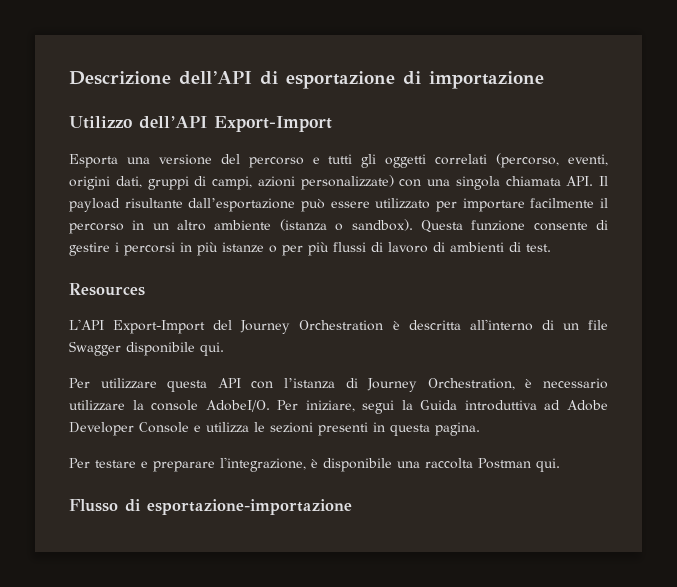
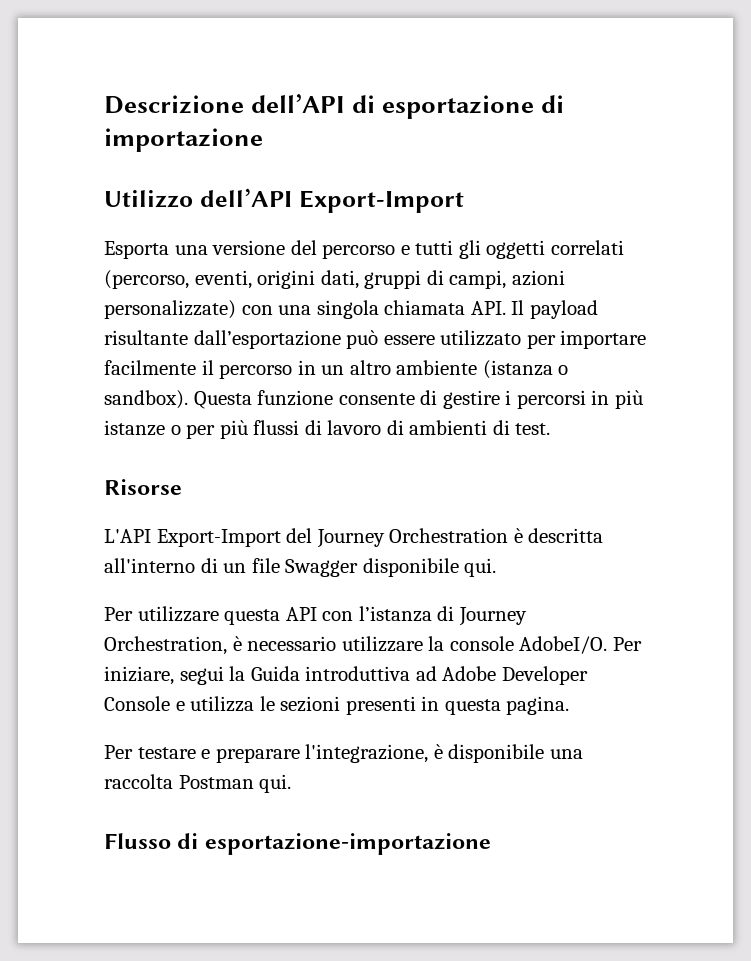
[69,283,145,296] Resources -> [104,479,182,495] Risorse

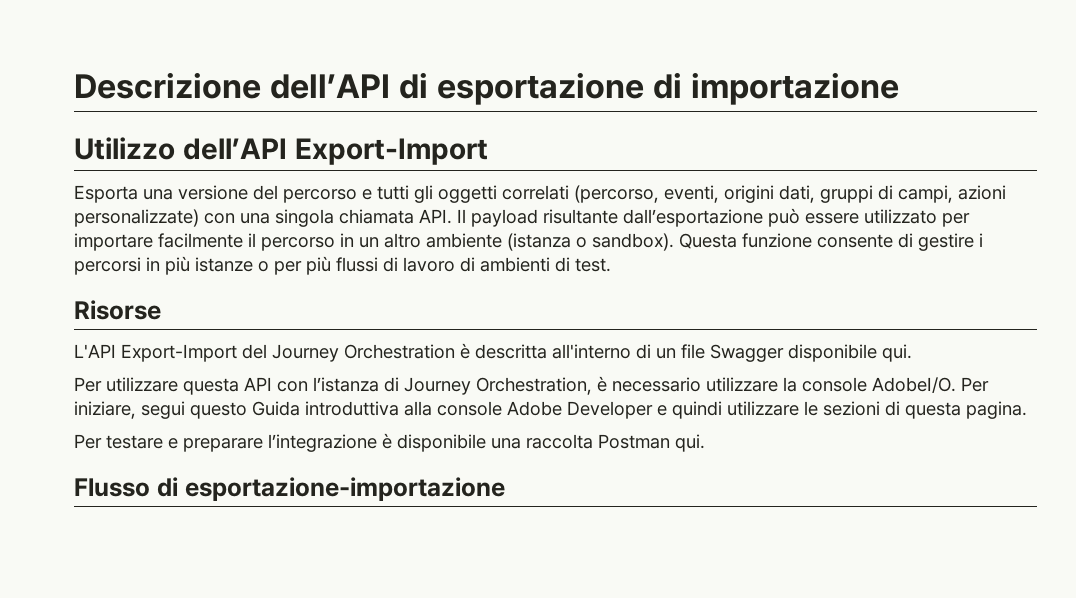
[229,666,246,681] la -> [190,402,247,419] questo
[415,666,588,685] [104,696,440,715] ad Adobe Developer Console e utilizza le sezioni presenti in -> [404,401,900,419] alla console Adobe Developer e quindi utilizzare le sezioni di
[305,744,429,763] l'integrazione, -> [268,434,377,452] l’integrazione

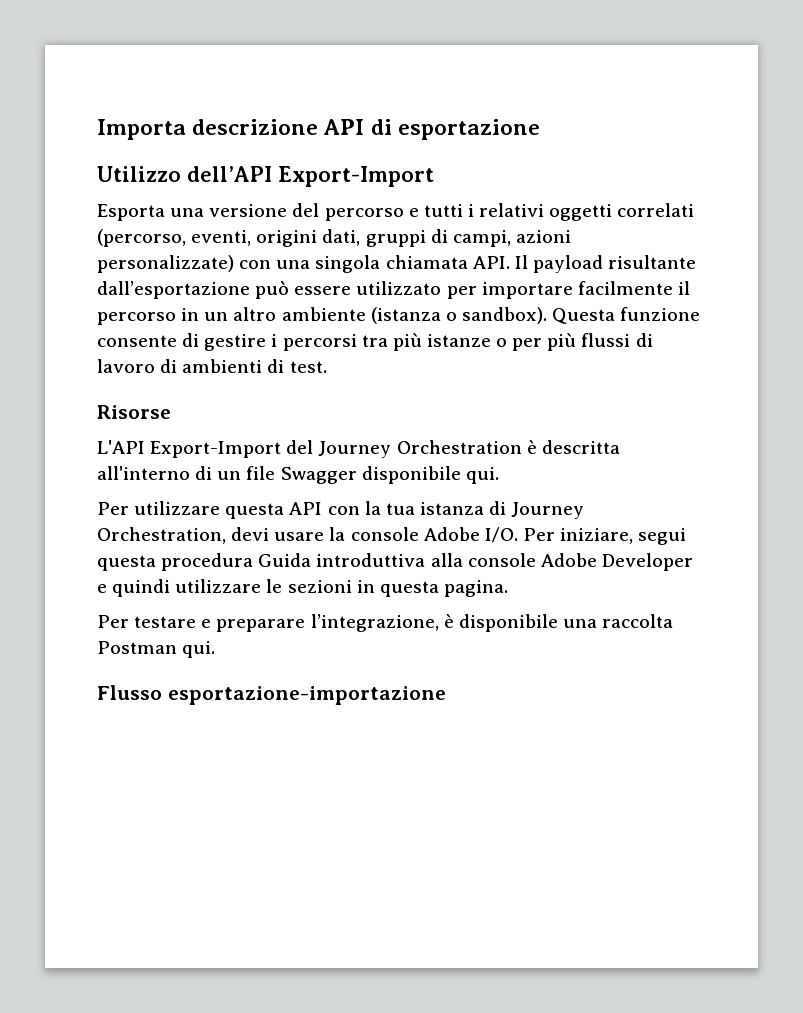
[74,72,391,99] Descrizione dell’API -> [97,119,365,140] Importa descrizione API
[653,72,900,105] di importazione -> (540, 129) none
[414,185,433,203] gli -> [467,203,545,217] i relativi
[146,257,160,271] in -> [361,335,388,347] tra
[313,376,956,395] l’istanza di Journey Orchestration, è necessario utilizzare la console AdobeI/O. -> [364,501,585,519] [97,527,518,544] la tua istanza di Journey Orchestration, devi usare la console Adobe I/O.
[190,402,247,419] questo -> [97,553,254,571] questa procedura
[885,401,900,416] di -> [356,580,375,593] in
[268,434,377,452] l’integrazione -> [310,614,439,632] l’integrazione,
[156,477,178,497] di -> (162, 692) none

